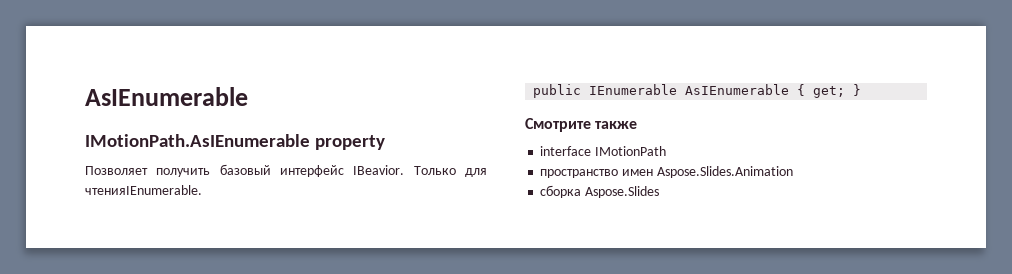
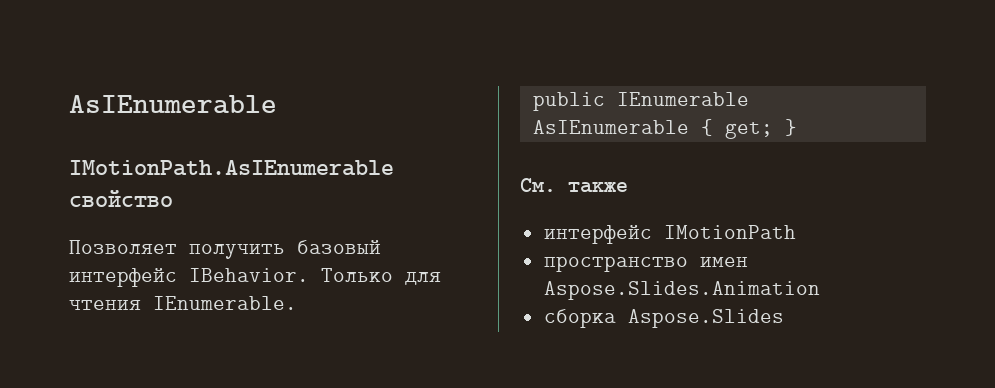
[315,135,386,150] property -> [69,190,173,207] свойство
[353,165,405,175] IBeavior. -> [189,268,309,282] IBehavior.
[85,185,202,195] чтенияIEnumerable. -> [69,296,297,310] чтения IEnumerable.
[525,118,591,132] Смотрите -> [520,178,556,192] См.
[540,146,592,156] interface -> [543,225,652,244] интерфейс

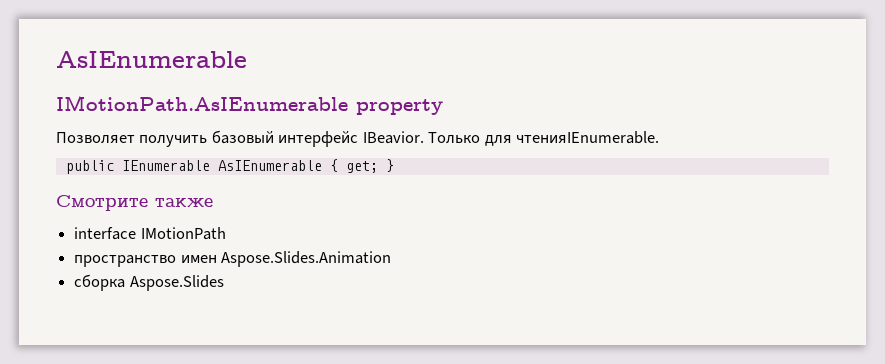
[69,190,173,207] свойство -> [356,99,443,115] property
[189,268,309,282] IBehavior. -> [362,131,424,144] IBeavior.
[69,296,297,310] чтения IEnumerable. -> [516,131,660,144] чтенияIEnumerable.
[520,178,556,192] См. -> [56,195,148,211] Смотрите
[543,225,652,244] интерфейс -> [74,227,137,240] interface

